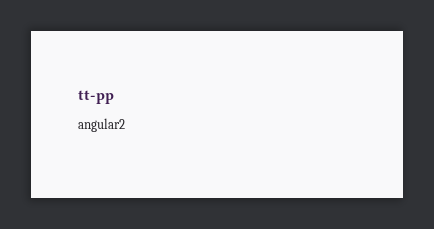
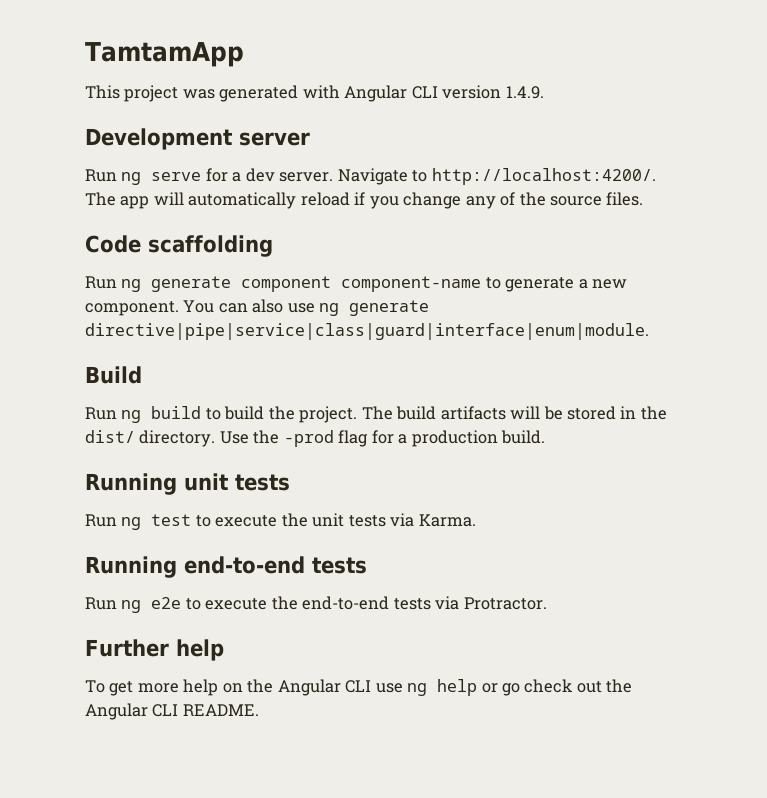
[78,90,114,104] [78,118,125,132] tt-pp // angular2 -> [85,42,244,67] [85,85,544,102] [85,128,310,150] [85,168,656,185] [85,192,644,209] [85,235,273,257] [85,276,628,292] [85,299,430,316] [85,323,649,340] [85,366,142,384] [85,406,667,423] [85,430,546,447] [85,473,290,495] [85,513,476,530] [85,556,367,578] [85,596,547,613] [85,639,224,661] [85,679,633,696] [85,703,259,720] TamtamApp // This project was generated with Angular CLI version 1.4.9. // Development server // Run ng serve for a dev server. Navigate to http://localhost:4200/. The app will automatically reload if you change any of the source files. // Code scaffolding // Run ng generate component component-name to generate a new component. You can also use ng generate directive|pipe|service|class|guard|interface|enum|module. // Build // Run ng build to build the project. The build artifacts will be stored in the dist/ directory. Use the -prod flag for a production build. // Running unit tests // Run ng test to execute the unit tests via Karma. // Running end-to-end tests // Run ng e2e to execute the end-to-end tests via Protractor. // Further help // To get more help on the Angular CLI use ng help or go check out the Angular CLI README.

